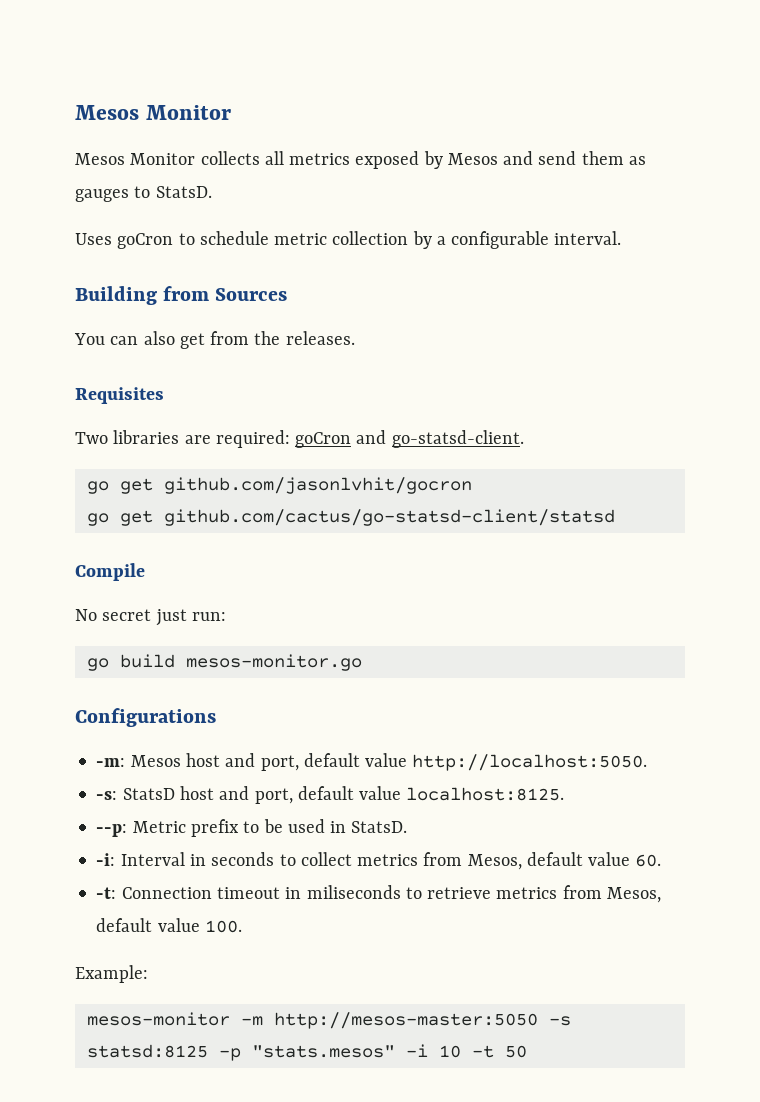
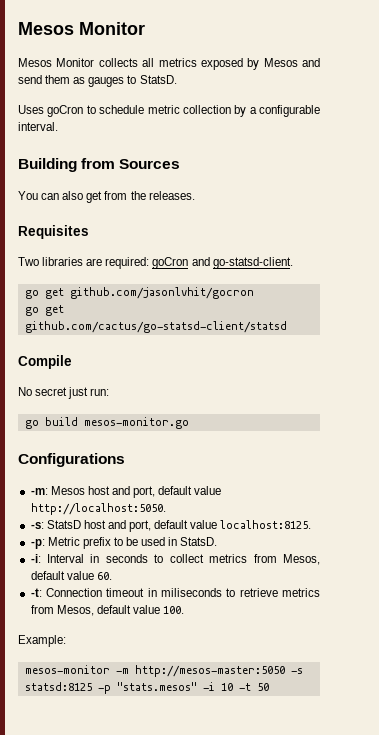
[96,824,128,837] --p: -> [30,539,45,549] -p:

